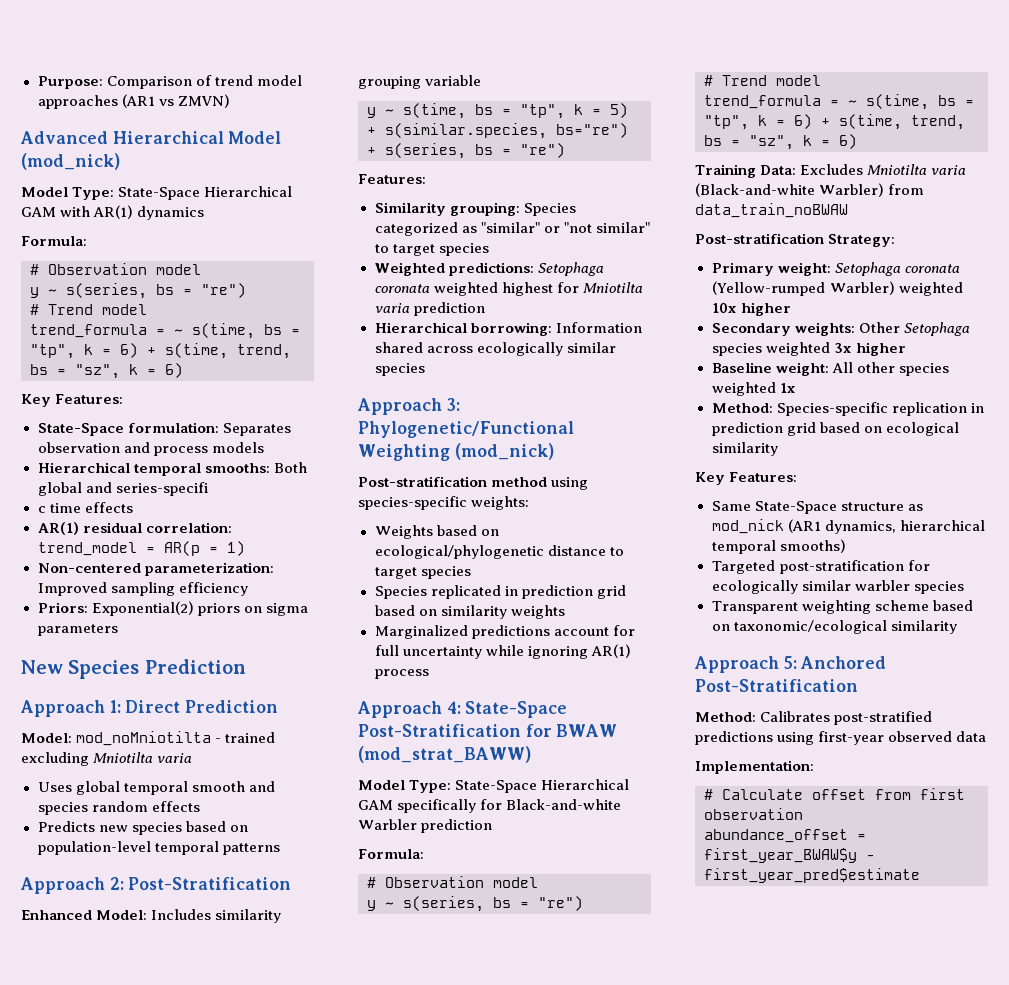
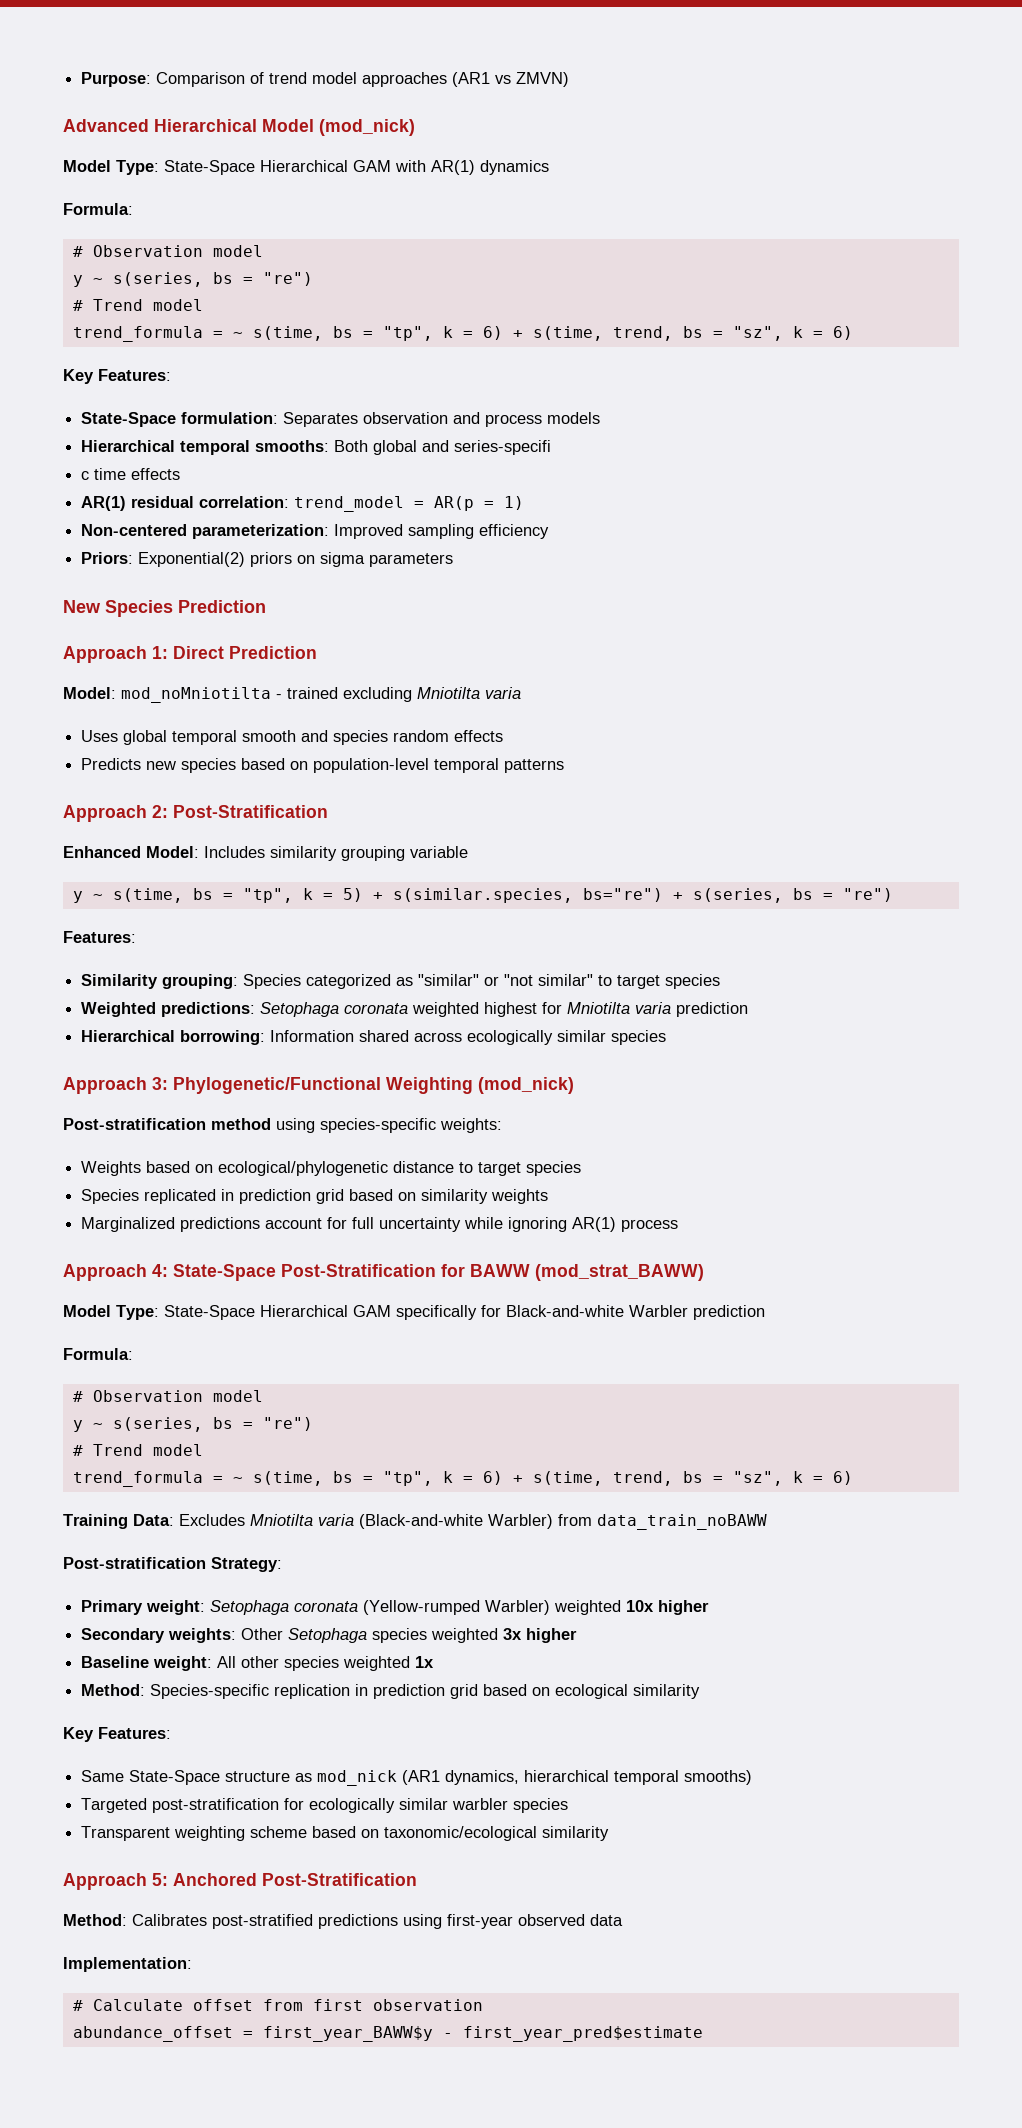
[556,724,618,737] BWAW -> [470,1264,530,1277] BAWW
[695,203,848,218] data_train_noBWAW -> [597,1514,767,1530] data_train_noBAWW
[704,848,857,863] first_year_BWAW$y -> [262,2026,433,2042] first_year_BAWW$y

